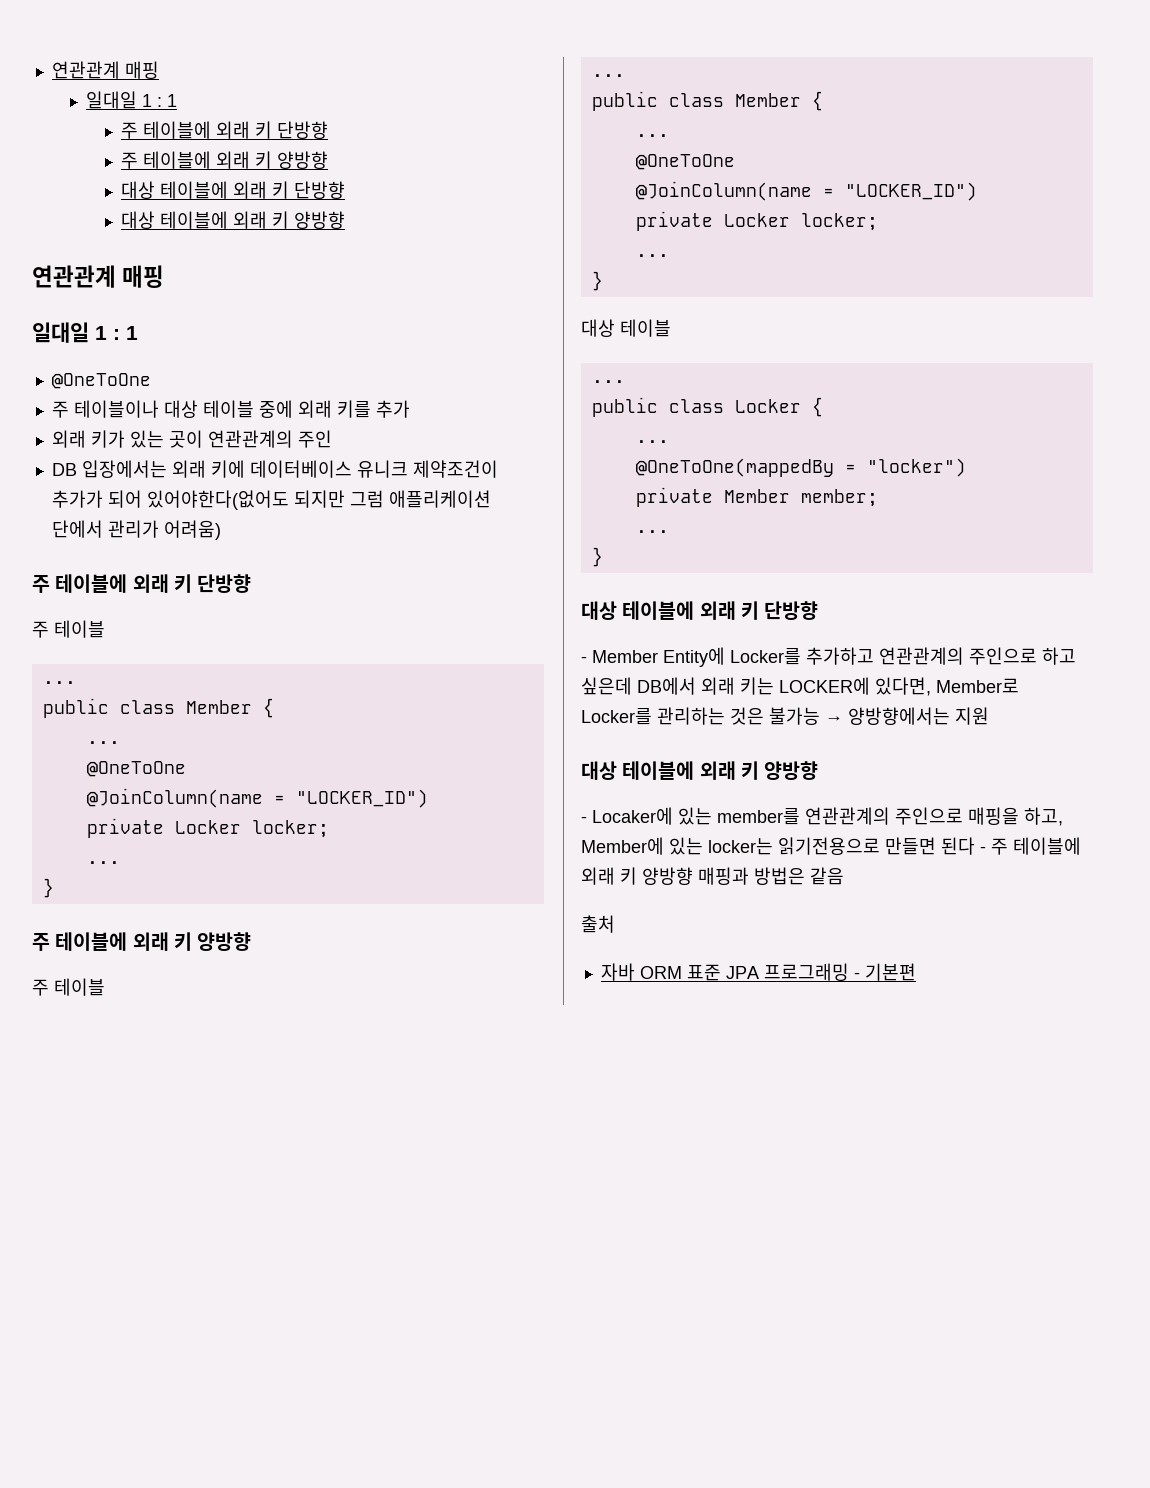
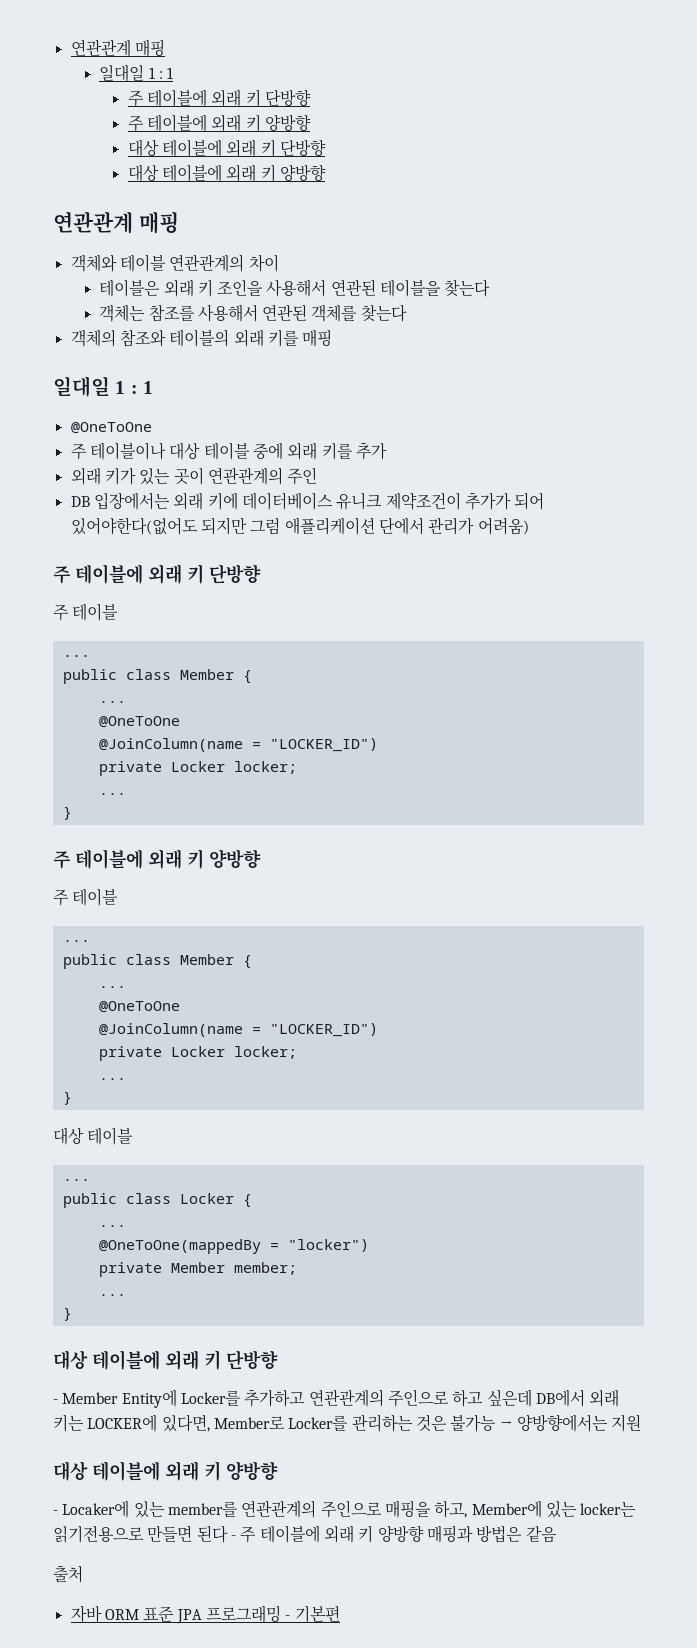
(165, 276) none -> [70,254,279,272] [99,279,491,297] [99,304,407,322] [70,329,333,347] // 객체와 테이블 연관관계의 차이 // 테이블은 외래 키 조인을 사용해서 연관된 테이블을 찾는다 // 객체는 참조를 사용해서 연관된 객체를 찾는다 // 객체의 참조와 테이블의 외래 키를 매핑

